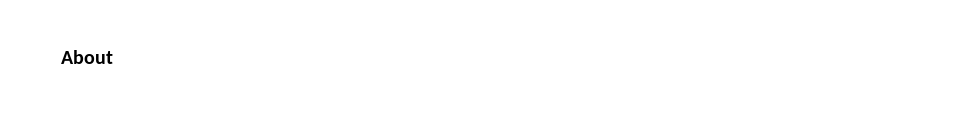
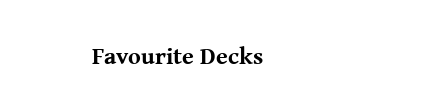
[61,50,113,64] About -> [92,46,264,64] Favourite Decks

